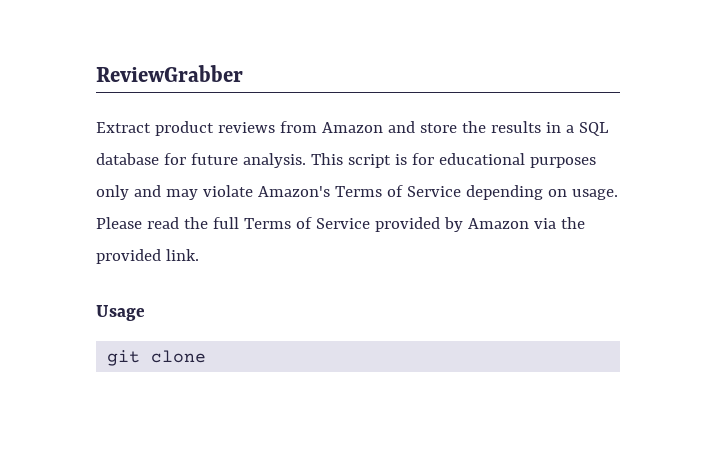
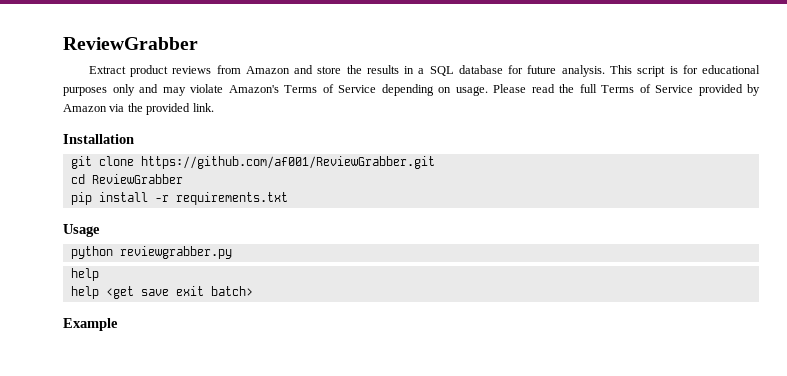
[96,305,145,321] Usage -> [63,134,134,144] Installation
(207, 356) none -> [140,156,435,169] [70,174,183,184] [70,192,288,205] [63,224,100,237] [70,246,232,259] [70,268,99,281] [70,286,253,299] [63,318,118,331] https://github.com/af001/ReviewGrabber.git // cd ReviewGrabber // pip install -r requirements.txt // Usage // python reviewgrabber.py // help // help <get save exit batch> // Example

